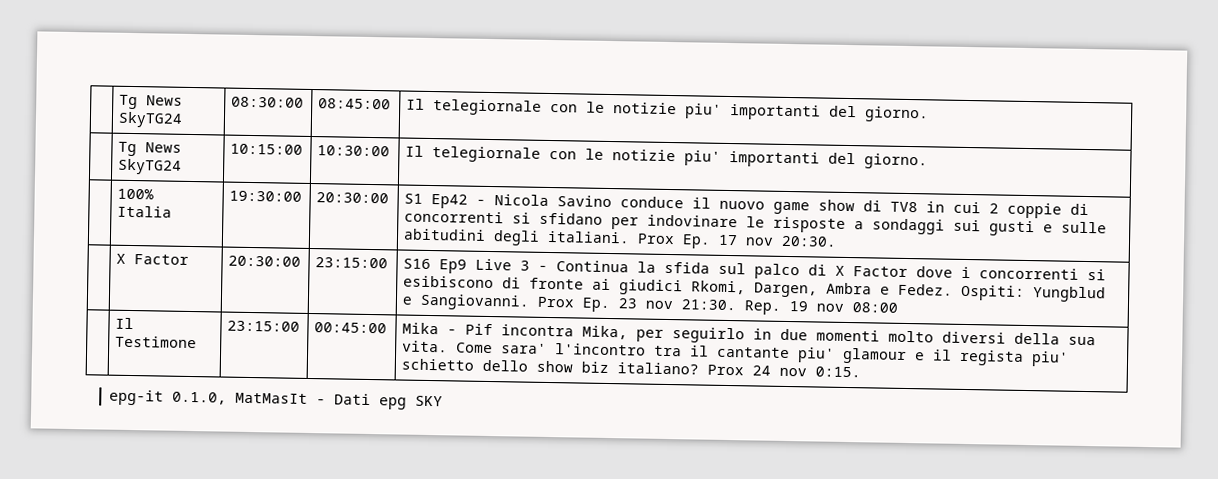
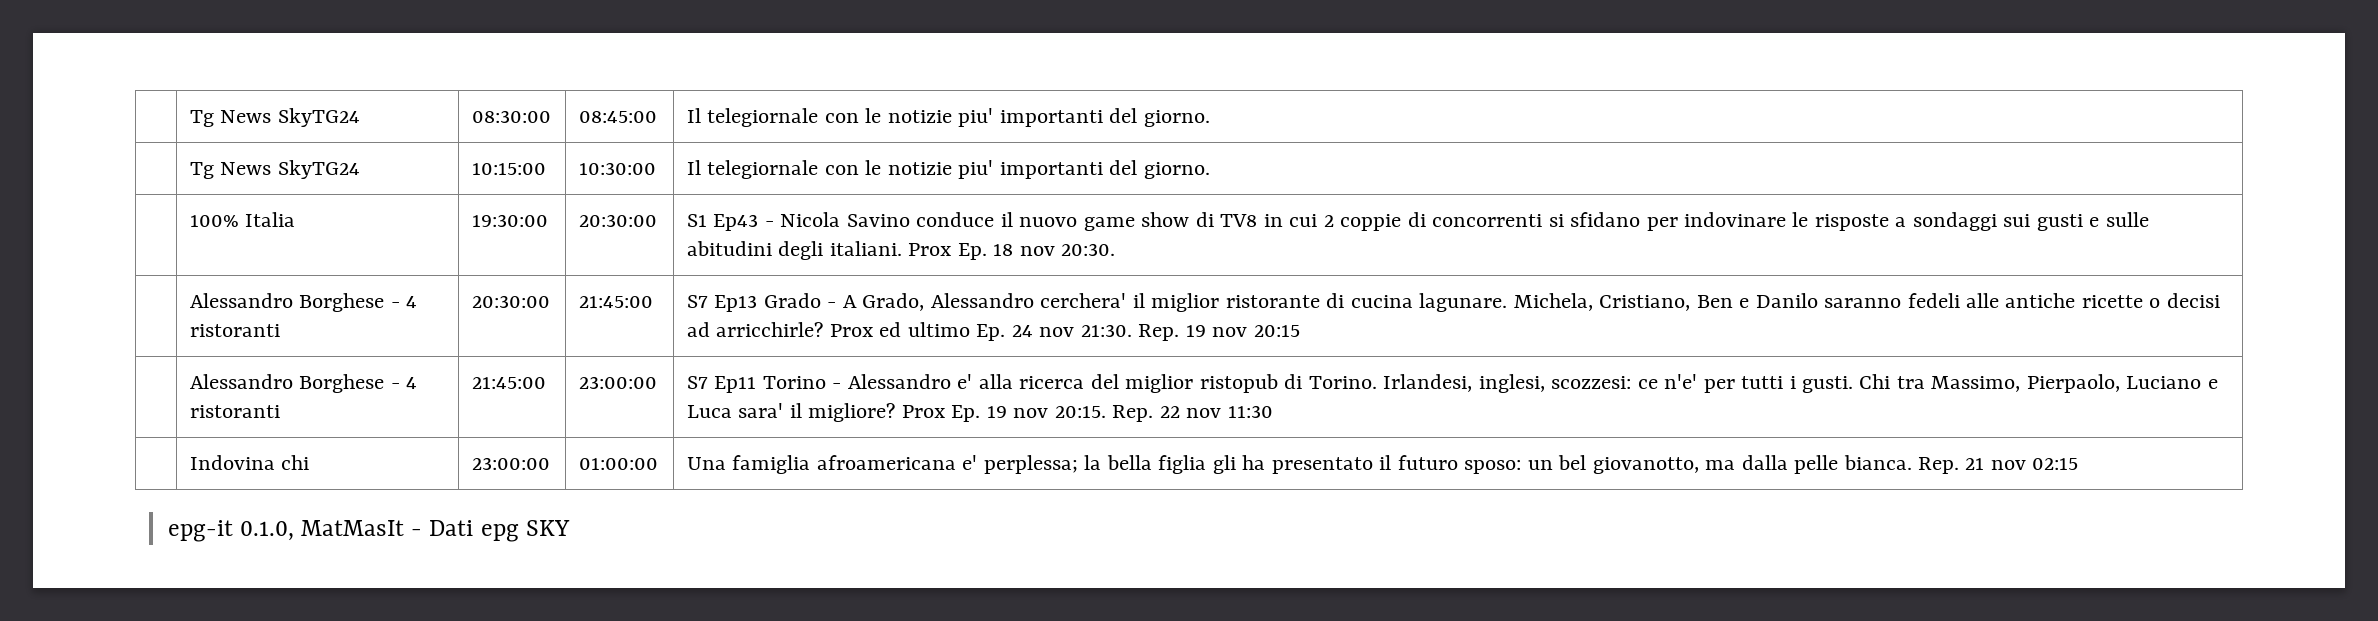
[431,194,469,209] Ep42 -> [713,214,759,231] Ep43
[718,234,739,246] 17 -> [993,244,1014,256] 18
[116,253,190,265] [228,255,302,267] [315,257,389,269] [403,258,1107,281] [403,275,1107,303] [402,293,639,313] X Factor | 20:30:00 | 23:15:00 | S16 Ep9 Live 3 - Continua la sfida sul palco di X Factor dove i concorrenti si esibiscono di fronte ai giudici Rkomi, Dargen, Ambra e Fedez. Ospiti: Yungblud e Sangiovanni. Prox Ep. 23 -> [189,293,418,312] [189,324,280,337] [471,295,550,308] [578,296,653,308] [686,293,2220,312] [686,322,1033,341] Alessandro Borghese - 4 ristoranti | 20:30:00 | 21:45:00 | S7 Ep13 Grado - A Grado, Alessandro cerchera' il miglior ristorante di cucina lagunare. Michela, Cristiano, Ben e Danilo saranno fedeli alle antiche ricette o decisi ad arricchirle? Prox ed ultimo Ep. 24
[852,302,899,313] [115,317,135,330] [115,335,198,349] [227,320,301,332] [314,322,388,334] [402,322,1097,346] [402,340,1070,367] [401,358,862,378] 08:00 // | Il Testimone | 23:15:00 | 00:45:00 | Mika - Pif incontra Mika, per seguirlo in due momenti molto diversi della sua vita. Come sara' l'incontro tra il cantante piu' glamour e il regista piu' schietto dello show biz italiano? Prox 24 nov 0:15. -> [1253,325,1300,337] [189,374,418,393] [189,405,280,418] [471,377,546,389] [578,376,657,389] [686,374,2218,393] [686,403,1273,422] [189,455,310,470] [471,457,550,470] [578,458,658,470] [686,455,2079,474] 20:15 // | Alessandro Borghese - 4 ristoranti | 21:45:00 | 23:00:00 | S7 Ep11 Torino - Alessandro e' alla ricerca del miglior ristopub di Torino. Irlandesi, inglesi, scozzesi: ce n'e' per tutti i gusti. Chi tra Massimo, Pierpaolo, Luciano e Luca sara' il migliore? Prox Ep. 19 nov 20:15. Rep. 22 nov 11:30 // | Indovina chi | 23:00:00 | 01:00:00 | Una famiglia afroamericana e' perplessa; la bella figlia gli ha presentato il futuro sposo: un bel giovanotto, ma dalla pelle bianca. Rep. 21 nov 02:15

